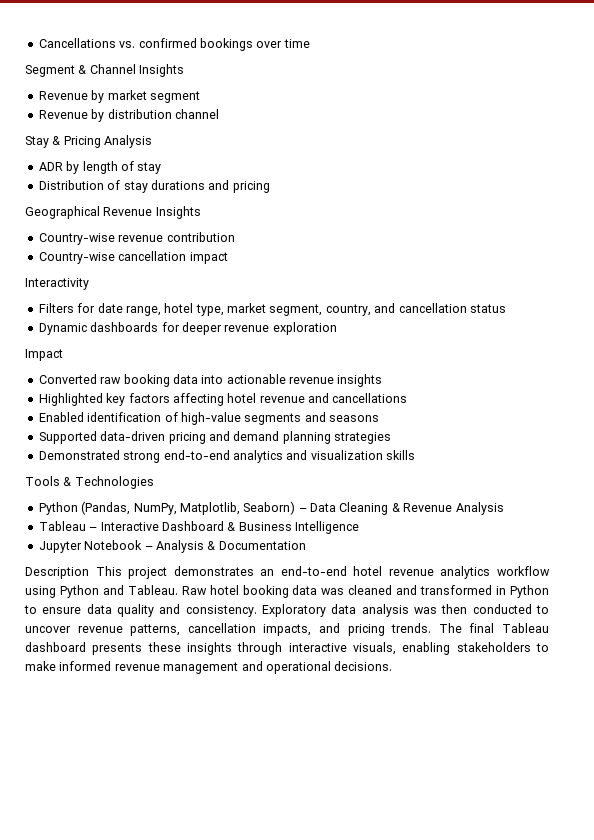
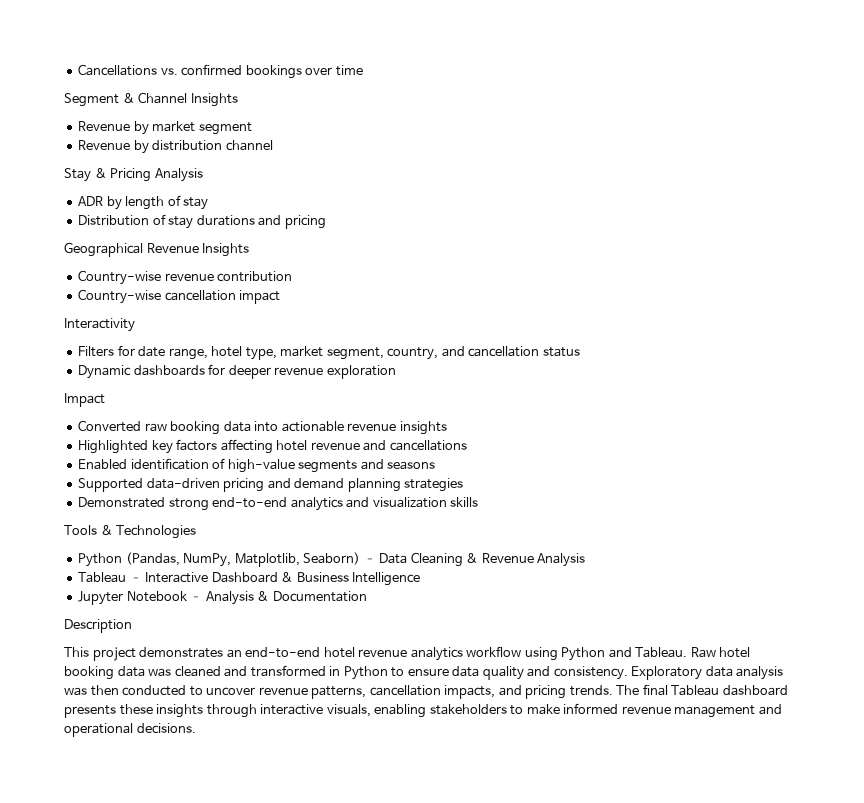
(89, 573) none -> (132, 626) //

